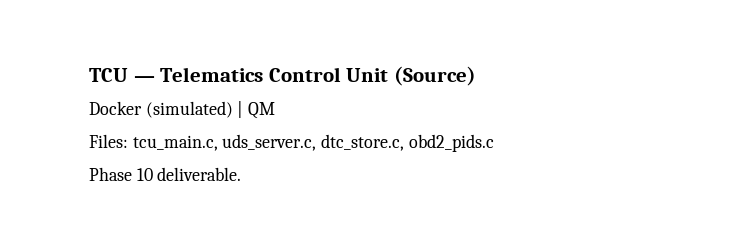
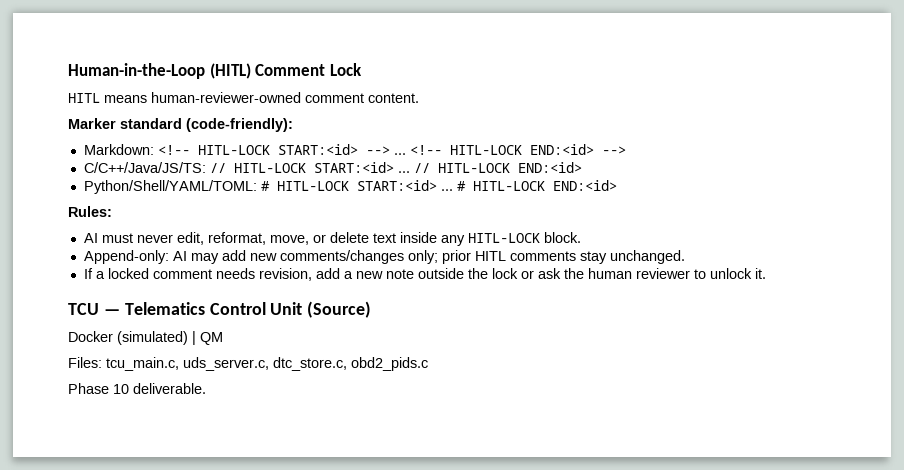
(89, 75) none -> [68,63,362,79] [68,92,419,103] [68,118,293,132] [83,144,626,155] [83,162,582,173] [83,180,617,194] [68,206,112,217] [83,232,581,246] [83,250,685,264] [83,268,766,281] Human-in-the-Loop (HITL) Comment Lock // HITL means human-reviewer-owned comment content. // Marker standard (code-friendly): // Markdown: <!-- HITL-LOCK START:<id> --> ... <!-- HITL-LOCK END:<id> --> // C/C++/Java/JS/TS: // HITL-LOCK START:<id> ... // HITL-LOCK END:<id> // Python/Shell/YAML/TOML: # HITL-LOCK START:<id> ... # HITL-LOCK END:<id> // Rules: // AI must never edit, reformat, move, or delete text inside any HITL-LOCK block. // Append-only: AI may add new comments/changes only; prior HITL comments stay unchanged. // If a locked comment needs revision, add a new note outside the lock or ask the human reviewer to unlock it. //

